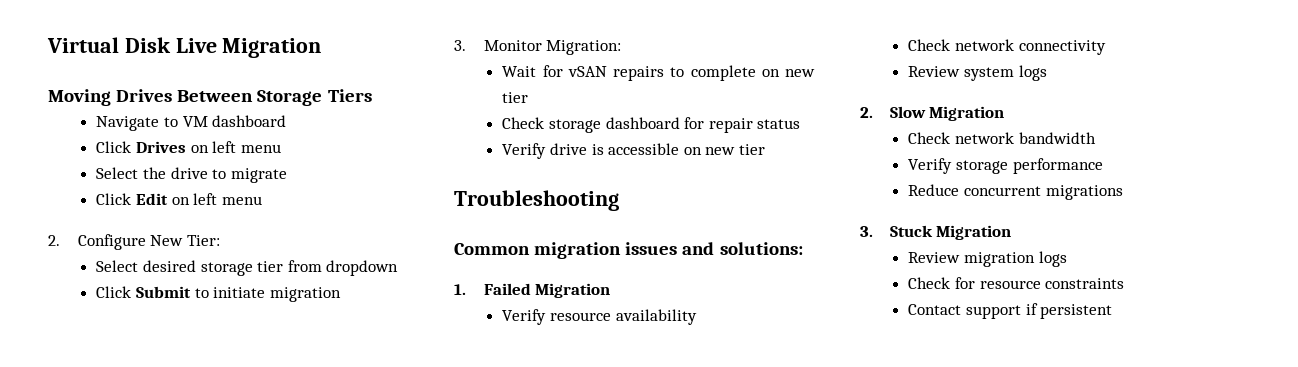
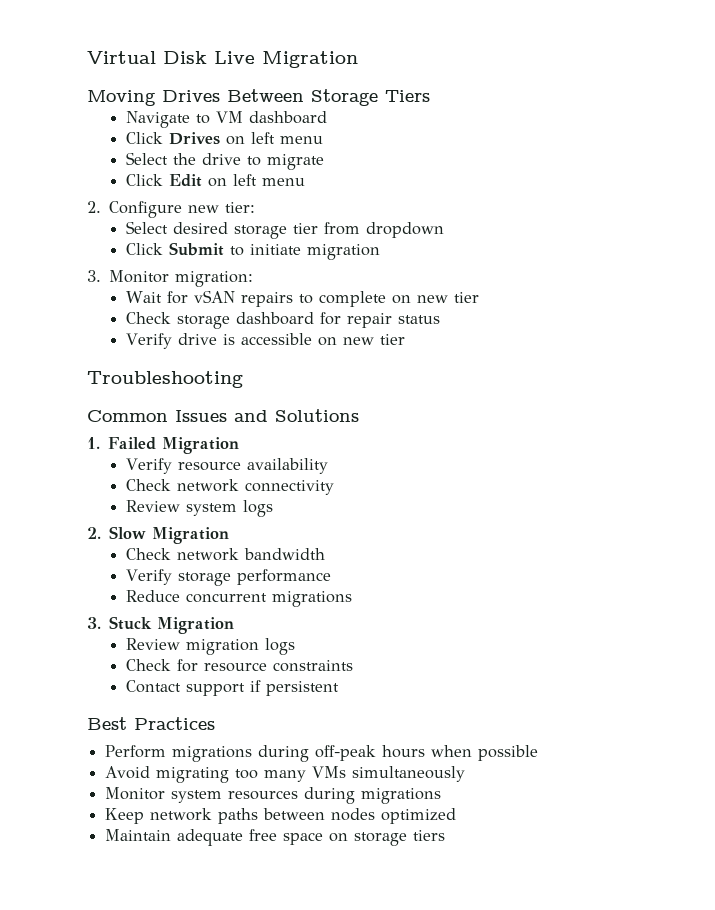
[150,235,220,246] New Tier: -> [188,202,256,213] new tier:
[546,40,622,55] Migration: -> [175,271,254,287] migration:
[534,242,803,259] migration issues and solutions: -> [175,409,359,422] Issues and Solutions
(1113, 311) none -> [87,717,215,730] [105,745,539,762] [105,766,466,783] [105,787,442,804] [105,808,457,824] [105,829,446,846] // Best Practices // Perform migrations during off-peak hours when possible // Avoid migrating too many VMs simultaneously // Monitor system resources during migrations // Keep network paths between nodes optimized // Maintain adequate free space on storage tiers

